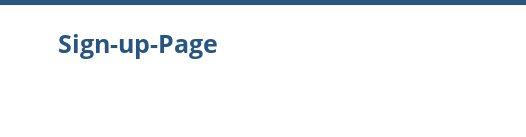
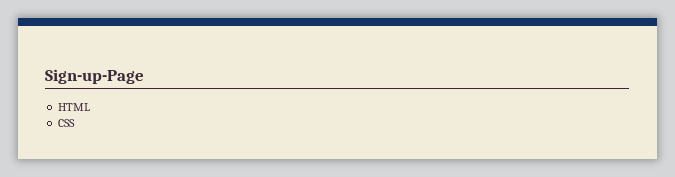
(218, 46) none -> [58,103,91,111] [58,119,76,127] // HTML // CSS

